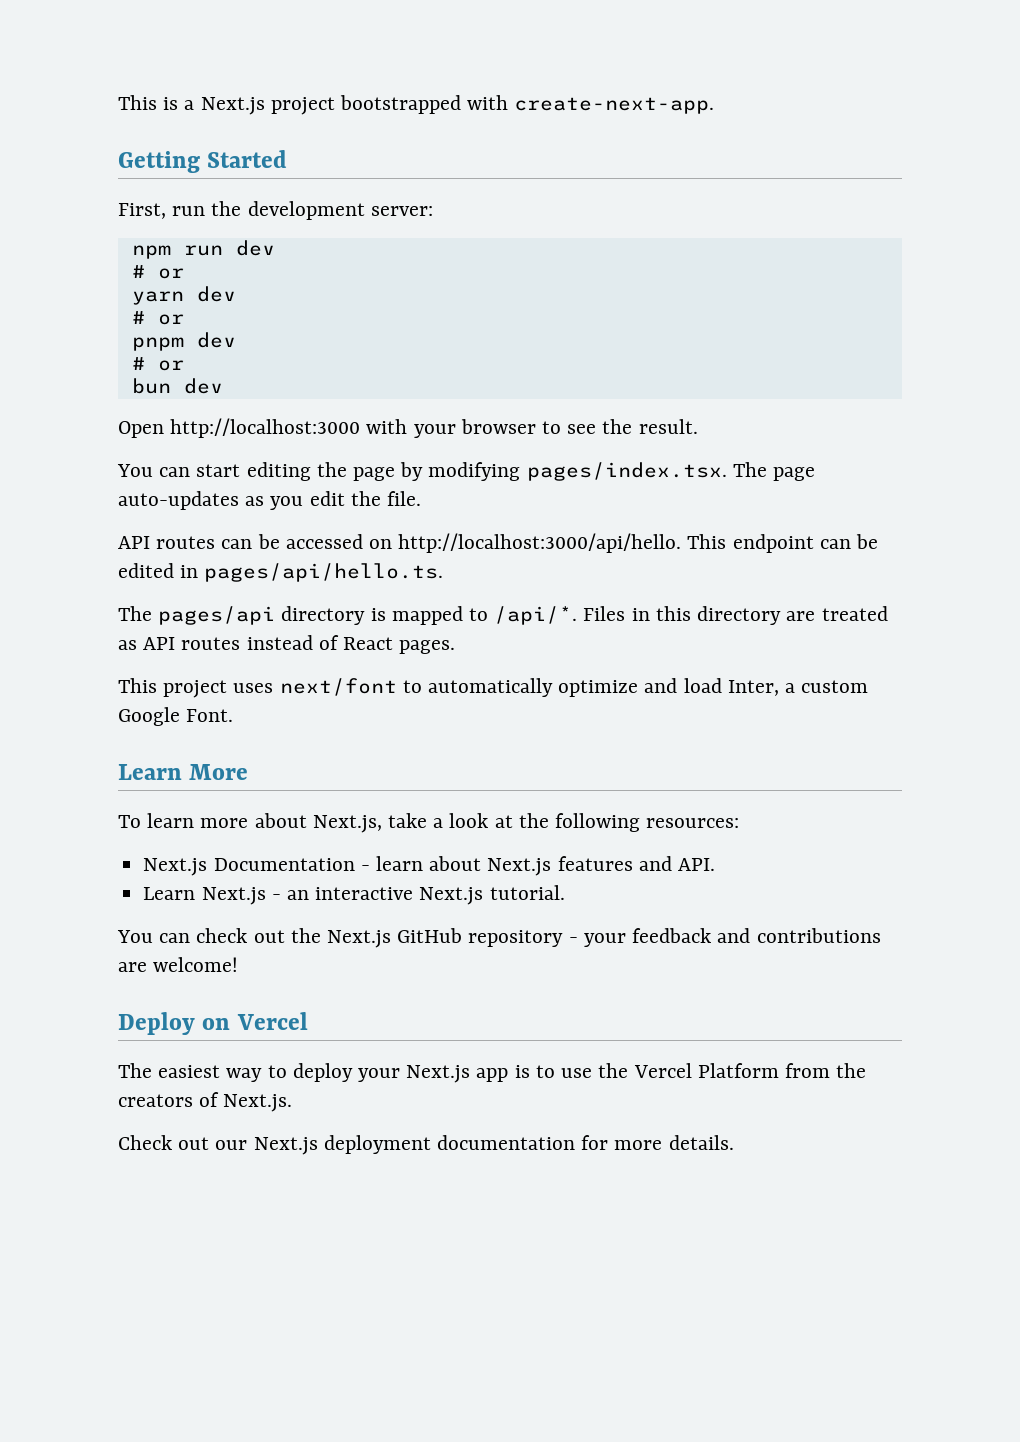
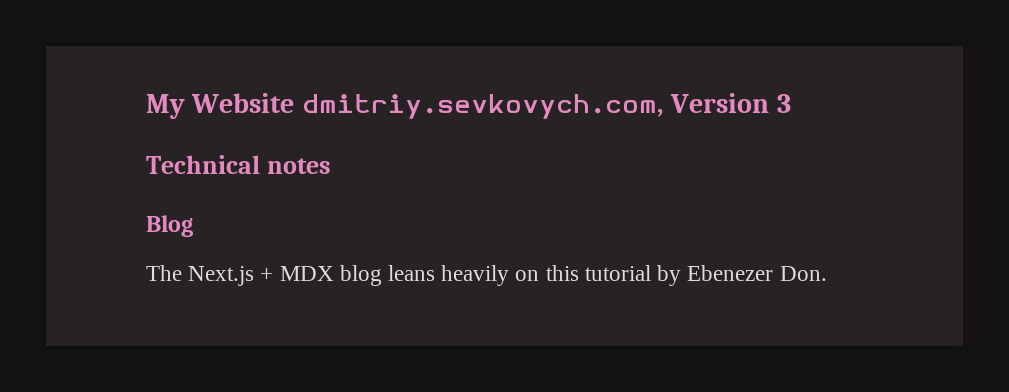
[118,95,715,115] [118,150,288,173] [118,201,433,220] [131,240,275,259] [131,265,184,279] [131,286,236,305] [131,311,184,325] [131,332,236,351] [131,357,184,371] [131,378,223,394] [118,418,698,438] [117,462,816,481] [118,491,422,510] [118,533,879,553] [118,563,444,582] [118,606,888,625] [118,635,456,654] [118,678,869,698] [118,707,234,726] [118,764,249,780] [118,813,740,833] [143,856,715,876] [143,885,565,905] [117,928,881,948] [118,957,239,972] [118,1012,308,1035] [118,1063,867,1083] [118,1092,293,1112] [118,1135,734,1155] This is a Next.js project bootstrapped with create-next-app. // Getting Started // First, run the development server: // npm run dev // # or // yarn dev // # or // pnpm dev // # or // bun dev // Open http://localhost:3000 with your browser to see the result. // You can start editing the page by modifying pages/index.tsx. The page auto-updates as you edit the file. // API routes can be accessed on http://localhost:3000/api/hello. This endpoint can be edited in pages/api/hello.ts. // The pages/api directory is mapped to /api/*. Files in this directory are treated as API routes instead of React pages. // This project uses next/font to automatically optimize and load Inter, a custom Google Font. // Learn More // To learn more about Next.js, take a look at the following resources: // Next.js Documentation - learn about Next.js features and API. // Learn Next.js - an interactive Next.js tutorial. // You can check out the Next.js GitHub repository - your feedback and contributions are welcome! // Deploy on Vercel // The easiest way to deploy your Next.js app is to use the Vercel Platform from the creators of Next.js. // Check out our Next.js deployment documentation for more details. -> [146,93,791,119] [146,155,331,174] [146,215,193,237] [146,265,827,286] My Website dmitriy.sevkovych.com, Version 3 // Technical notes // Blog // The Next.js + MDX blog leans heavily on this tutorial by Ebenezer Don.

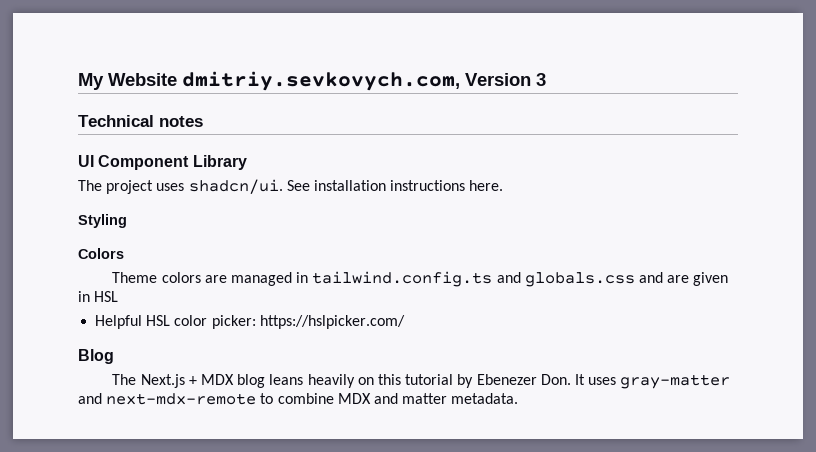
(331, 166) none -> [78,155,247,170] [78,179,504,194] [78,214,127,228] [78,248,124,259] [112,271,729,287] [78,291,119,302] [95,315,405,329] // UI Component Library // The project uses shadcn/ui. See installation instructions here. // Styling // Colors // Theme colors are managed in tailwind.config.ts and globals.css and are given in HSL // Helpful HSL color picker: https://hslpicker.com/
(827, 273) none -> [574,374,731,389] [78,393,519,405] It uses gray-matter and next-mdx-remote to combine MDX and matter metadata.

